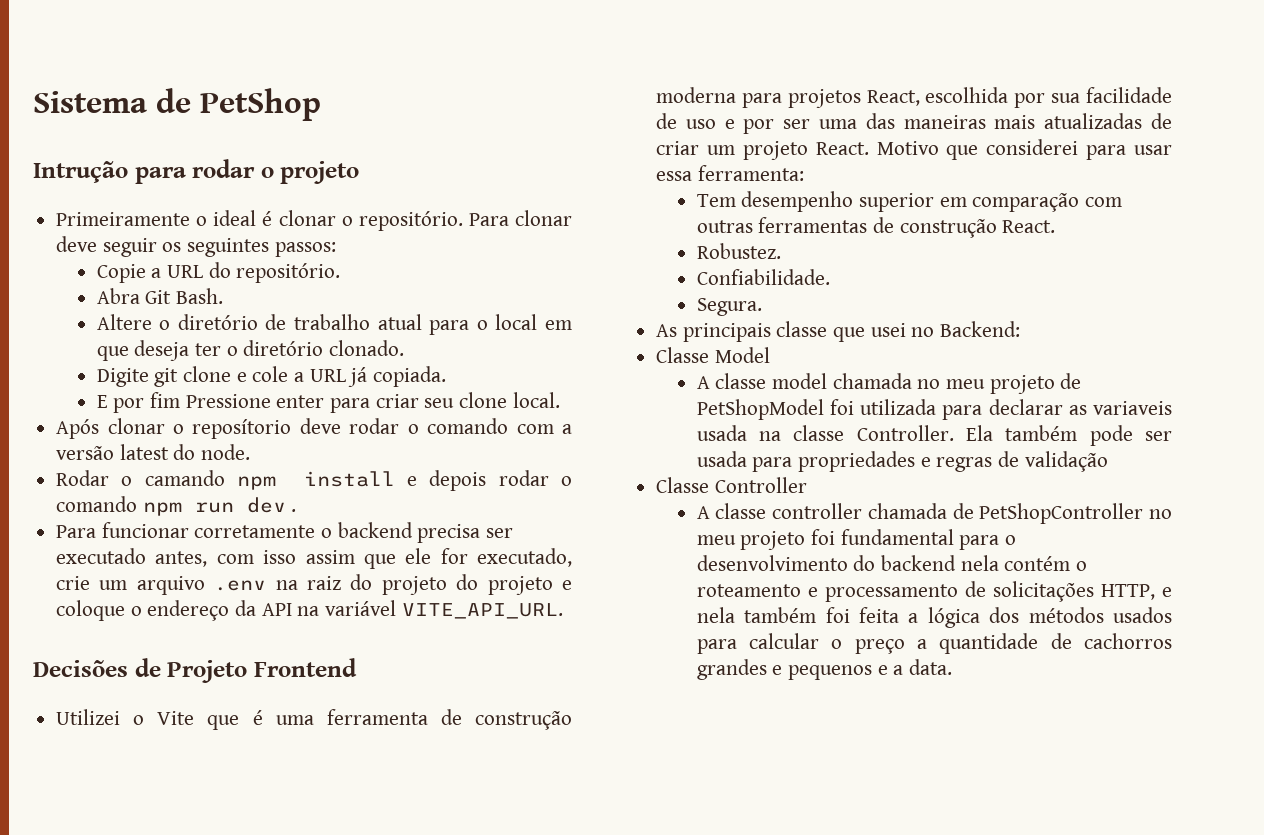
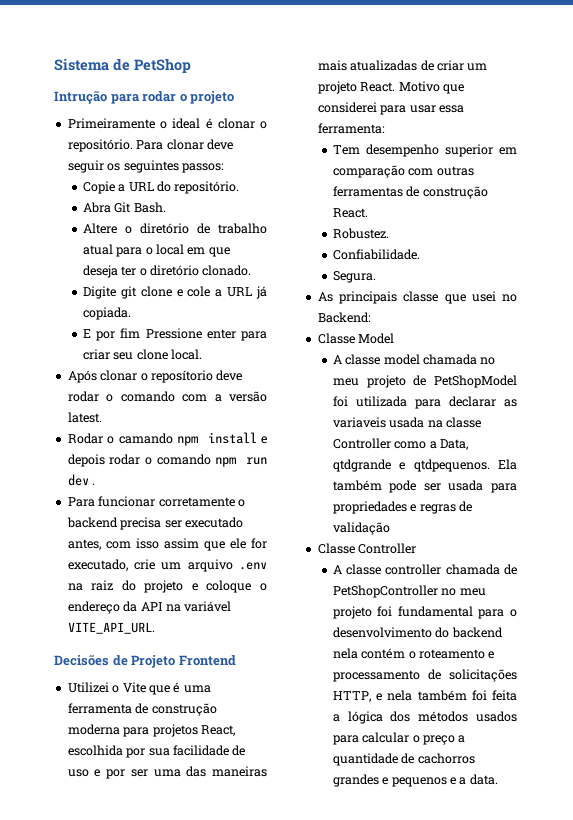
[119,444,251,460] latest do node. -> [67,412,102,423] latest.
[456,574,553,595] do projeto -> (184, 586) none
[856,425,954,441] Controller. -> [332,438,468,450] [332,459,490,472] Controller como a Data, qtdgrande e qtdpequenos.

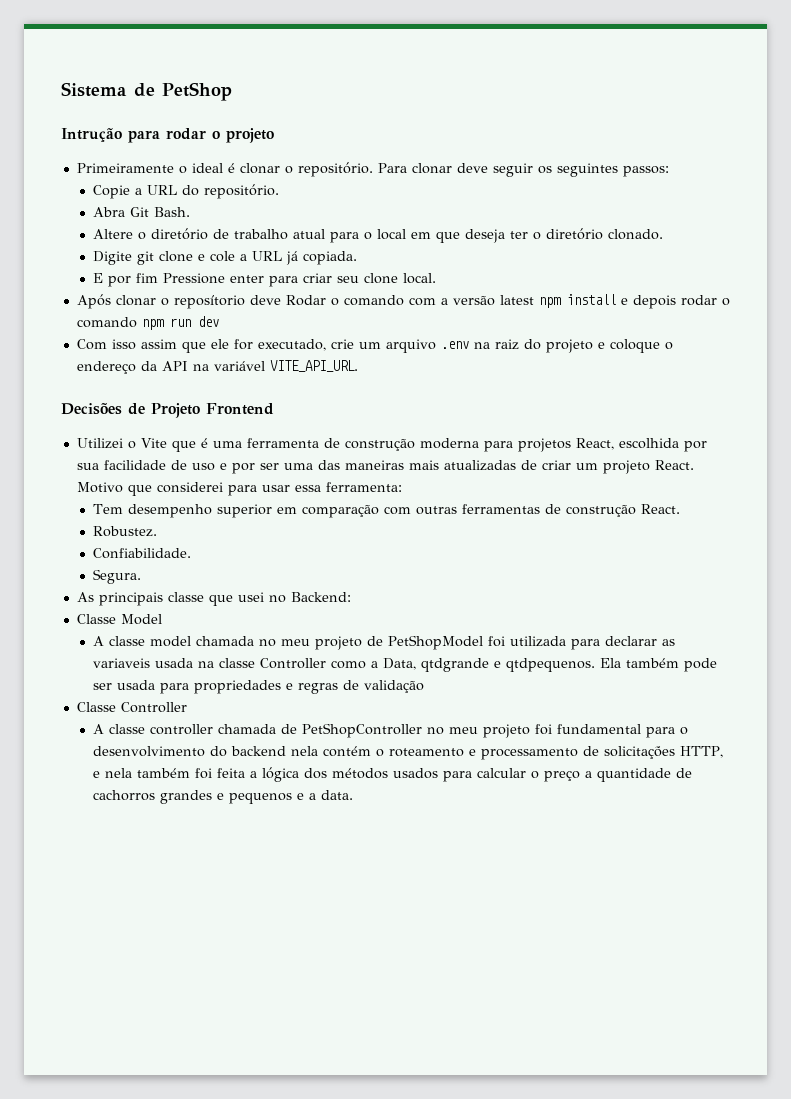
[67,391,99,402] rodar -> [285,295,326,306] Rodar
[67,412,102,423] [67,433,173,444] latest. // Rodar o camando -> [499,295,534,305] latest
[92,483,96,485] [67,496,245,507] [66,517,243,530] [67,539,131,550] . // Para funcionar corretamente o backend precisa ser executado antes, com -> [76,339,107,350] // Com

